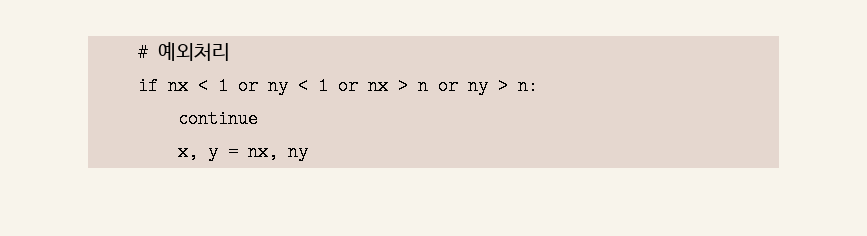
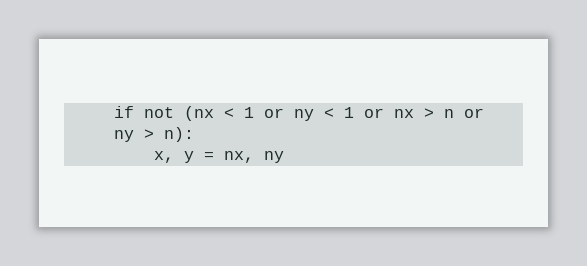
[138,42,231,62] [138,77,189,95] # 예외처리 // if nx -> [113,106,214,121] if not (nx
[518,77,539,95] [178,110,259,128] n: // continue -> [163,127,194,142] n):

